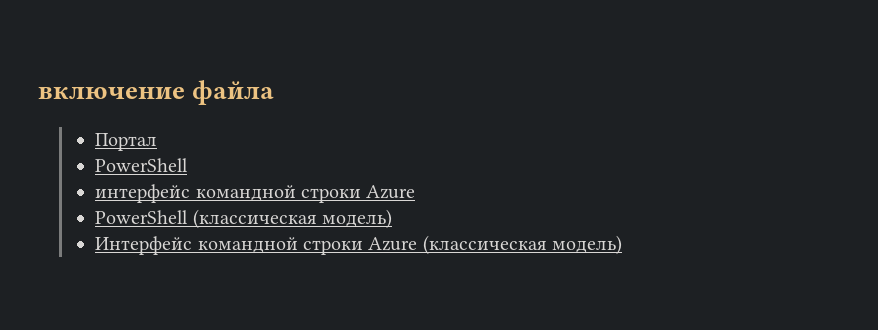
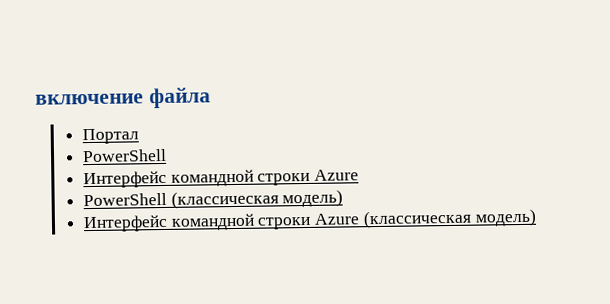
[95,184,191,203] интерфейс -> [82,170,167,189] Интерфейс

